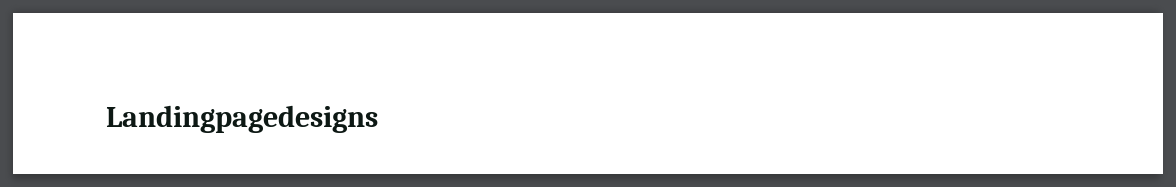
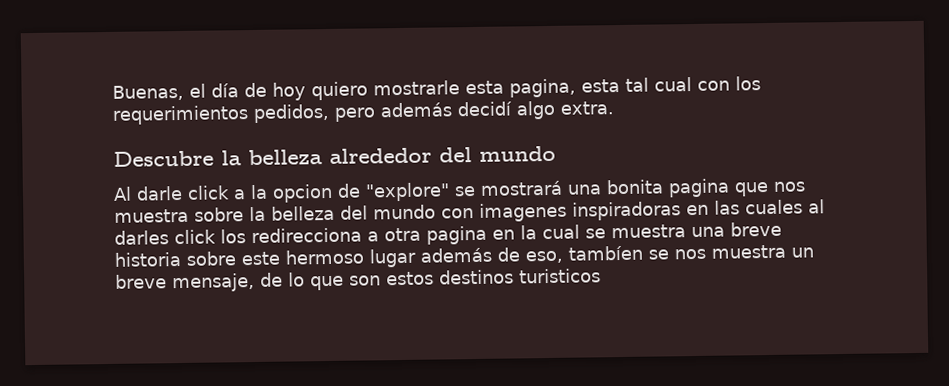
[106,105,378,133] Landingpagedesigns -> [112,76,761,101] [112,100,614,125] [113,145,556,167] [113,178,806,203] [114,199,825,223] [114,221,782,245] [114,244,814,268] [115,268,601,293] Buenas, el día de hoy quiero mostrarle esta pagina, esta tal cual con los requerimientos pedidos, pero además decidí algo extra. // Descubre la belleza alrededor del mundo // Al darle click a la opcion de "explore" se mostrará una bonita pagina que nos muestra sobre la belleza del mundo con imagenes inspiradoras en las cuales al darles click los redirecciona a otra pagina en la cual se muestra una breve historia sobre este hermoso lugar además de eso, tambíen se nos muestra un breve mensaje, de lo que son estos destinos turisticos

